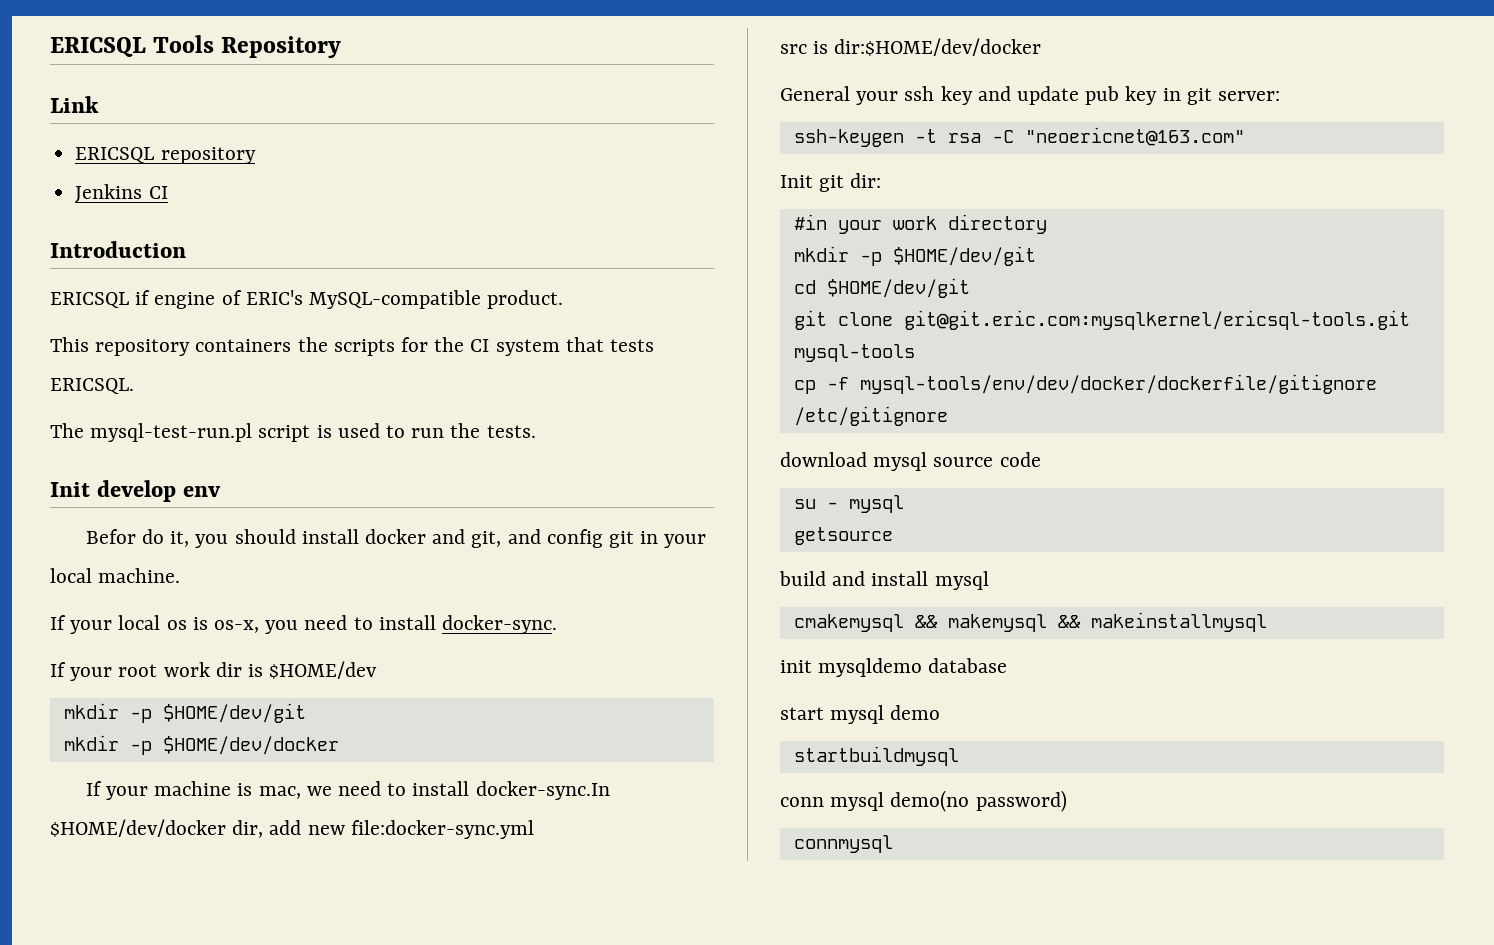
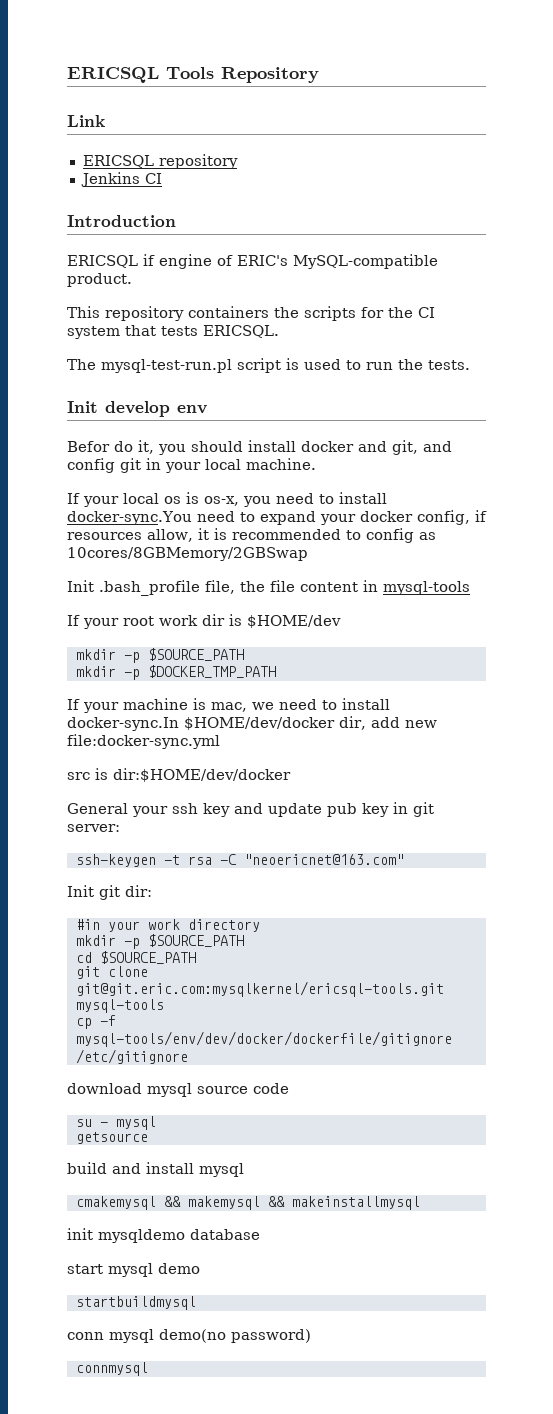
[442,615,558,634] docker-sync. -> [67,510,487,525] [67,528,436,543] [67,547,308,561] [67,580,470,596] docker-sync.You need to expand your docker config, if resources allow, it is recommended to config as 10cores/8GBMemory/2GBSwap // Init .bash_profile file, the file content in mysql-tools
[162,703,306,723] [63,735,339,755] $HOME/dev/git // mkdir -p $HOME/dev/docker -> [147,648,244,661] [75,665,276,680] $SOURCE_PATH // mkdir -p $DOCKER_TMP_PATH
[892,246,1036,266] $HOME/dev/git -> [147,934,244,947] $SOURCE_PATH
[826,278,970,298] $HOME/dev/git -> [99,951,196,964] $SOURCE_PATH

